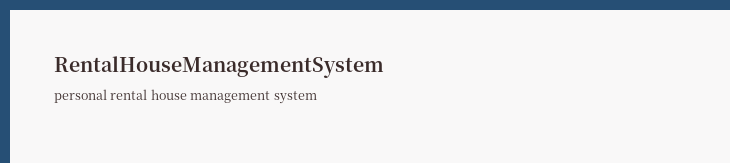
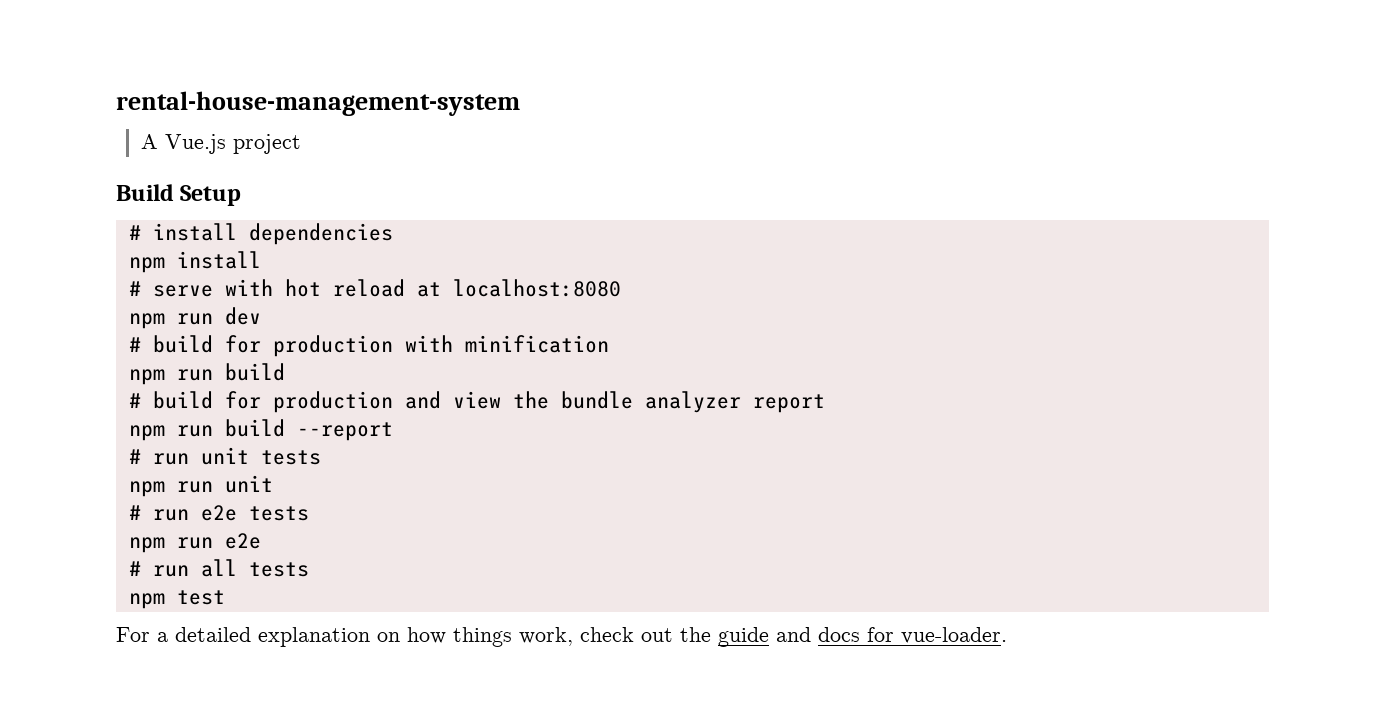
[54,56,384,78] [54,89,317,104] RentalHouseManagementSystem // personal rental house management system -> [116,91,520,116] [141,134,302,154] [116,184,242,206] [128,223,393,245] [128,251,261,273] [128,279,621,297] [128,307,261,329] [128,335,609,357] [128,363,285,385] [128,391,825,413] [128,419,393,441] [128,447,321,465] [128,475,273,497] [128,505,309,521] [128,533,261,553] [128,559,309,577] [128,590,225,609] [116,627,1007,647] rental-house-management-system // A Vue.js project // Build Setup // # install dependencies // npm install // # serve with hot reload at localhost:8080 // npm run dev // # build for production with minification // npm run build // # build for production and view the bundle analyzer report // npm run build --report // # run unit tests // npm run unit // # run e2e tests // npm run e2e // # run all tests // npm test // For a detailed explanation on how things work, check out the guide and docs for vue-loader.

